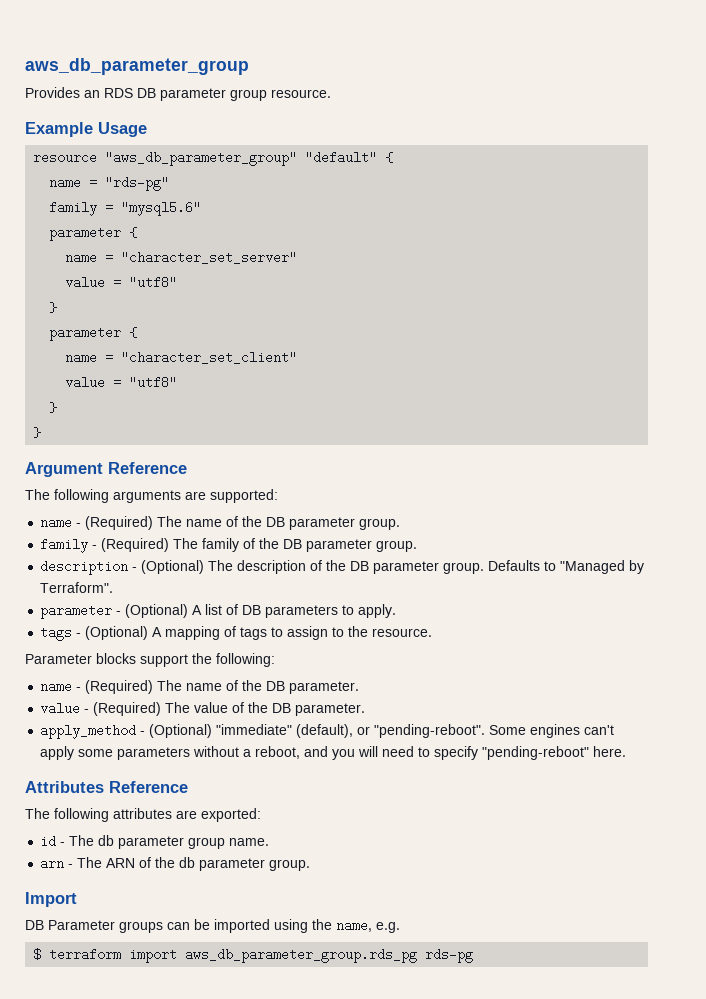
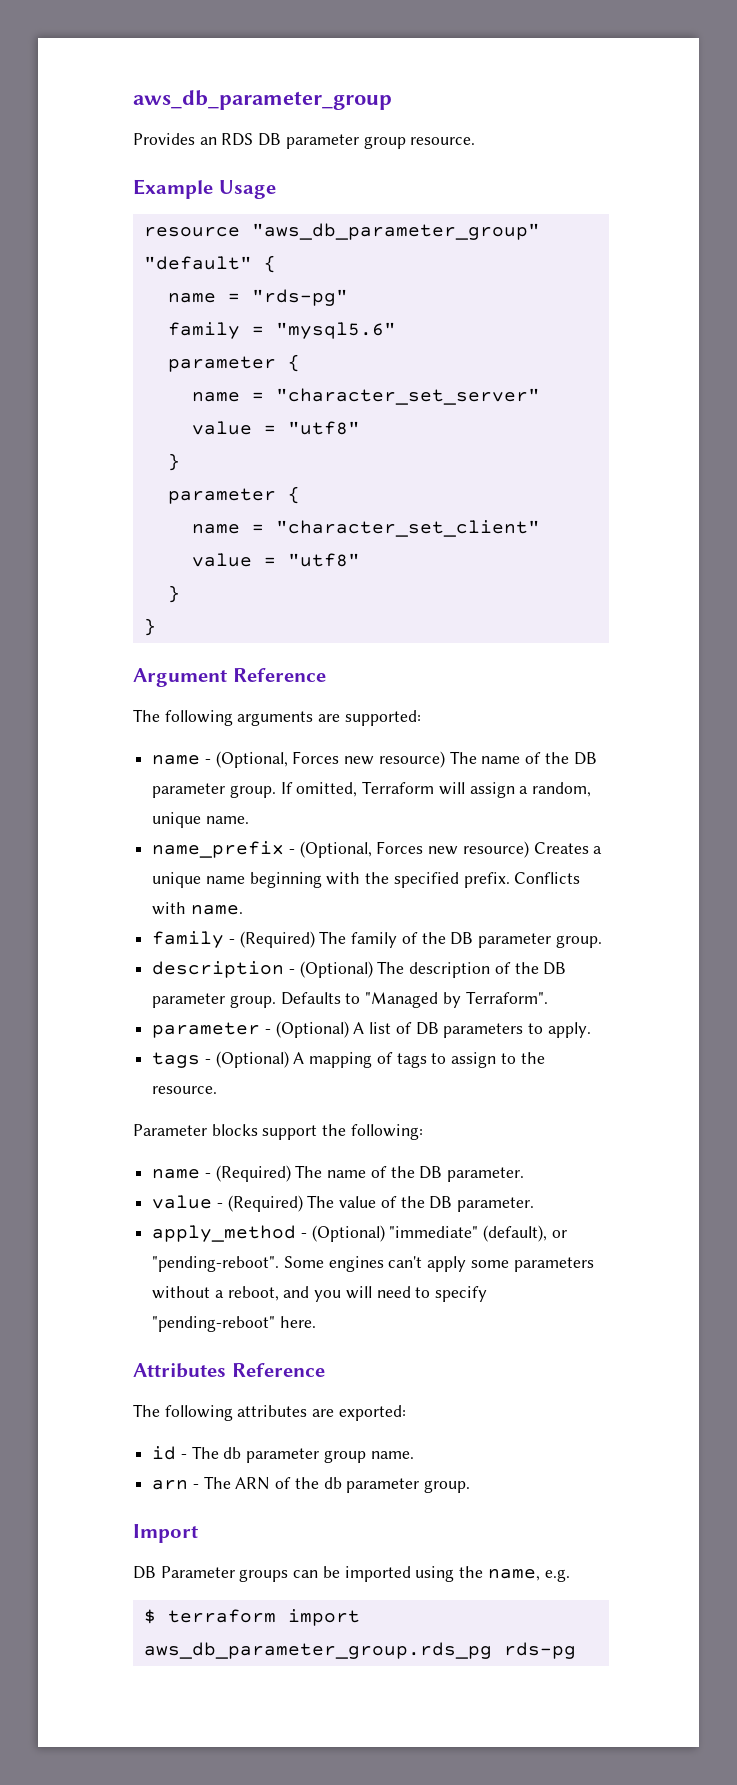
[85,516,154,530] (Required) -> [215,751,445,768] (Optional, Forces new resource)
(401, 524) none -> [280,781,592,798] [152,812,249,828] [152,841,603,858] [152,872,581,888] [152,902,243,915] If omitted, Terraform will assign a random, unique name. // name_prefix - (Optional, Forces new resource) Creates a unique name beginning with the specified prefix. Conflicts with name.

